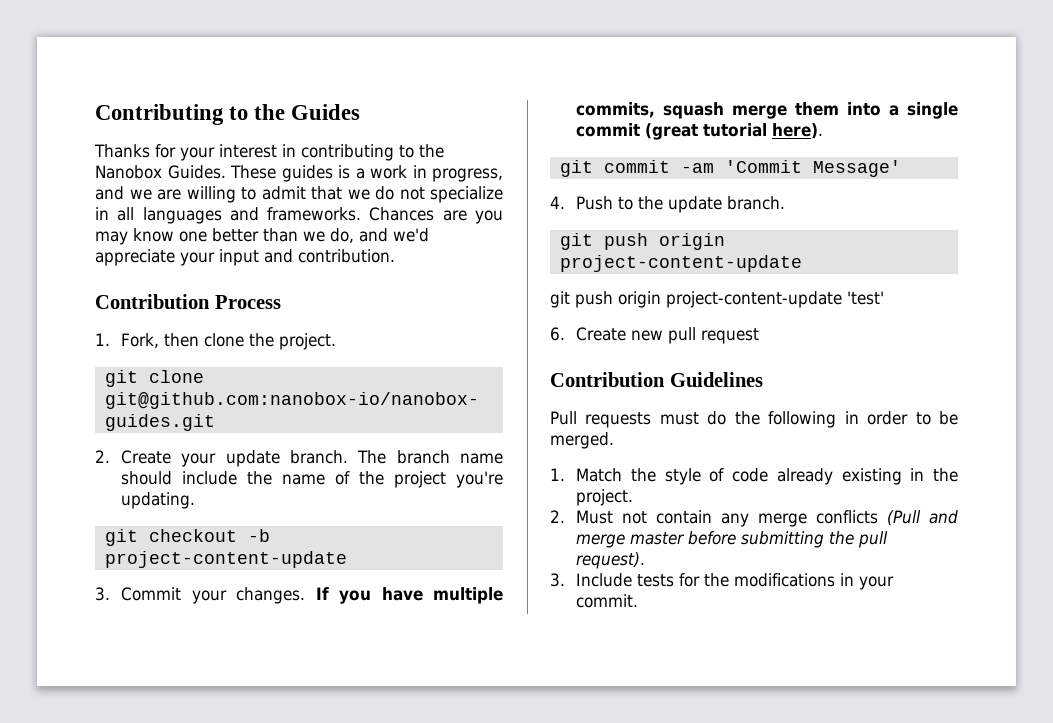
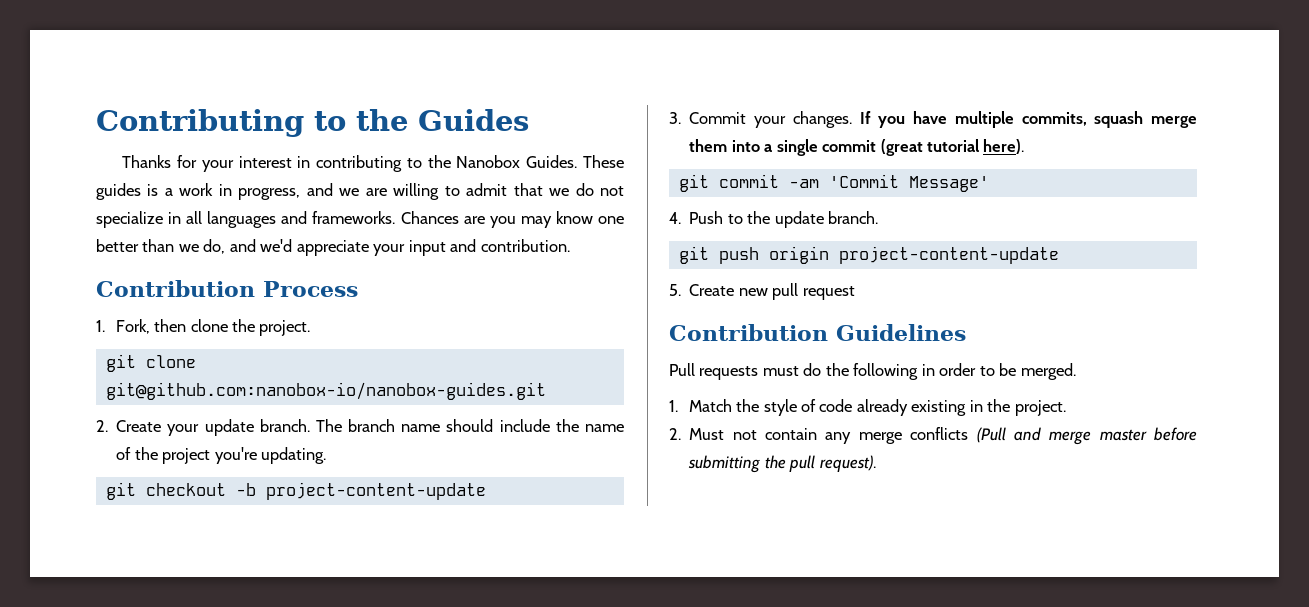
[550,291,884,308] [550,327,565,341] git push origin project-content-update 'test' // 6. -> [669,284,681,296] 5.
[550,573,895,590] [576,594,639,608] // 3. Include tests for the modifications in your commit. -> (876, 463) none

